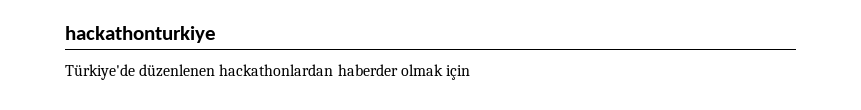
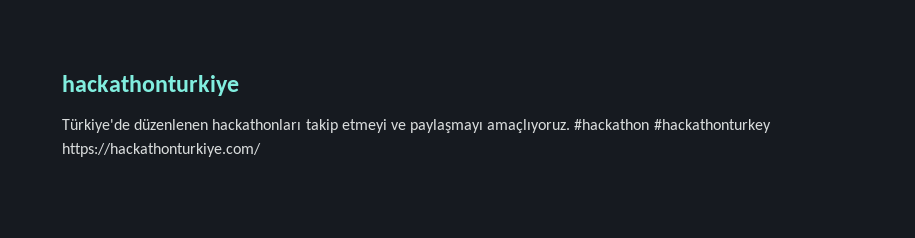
[219,64,470,80] hackathonlardan haberder olmak için -> [212,119,771,133] [62,143,261,157] hackathonları takip etmeyi ve paylaşmayı amaçlıyoruz. #hackathon #hackathonturkey https://hackathonturkiye.com/

